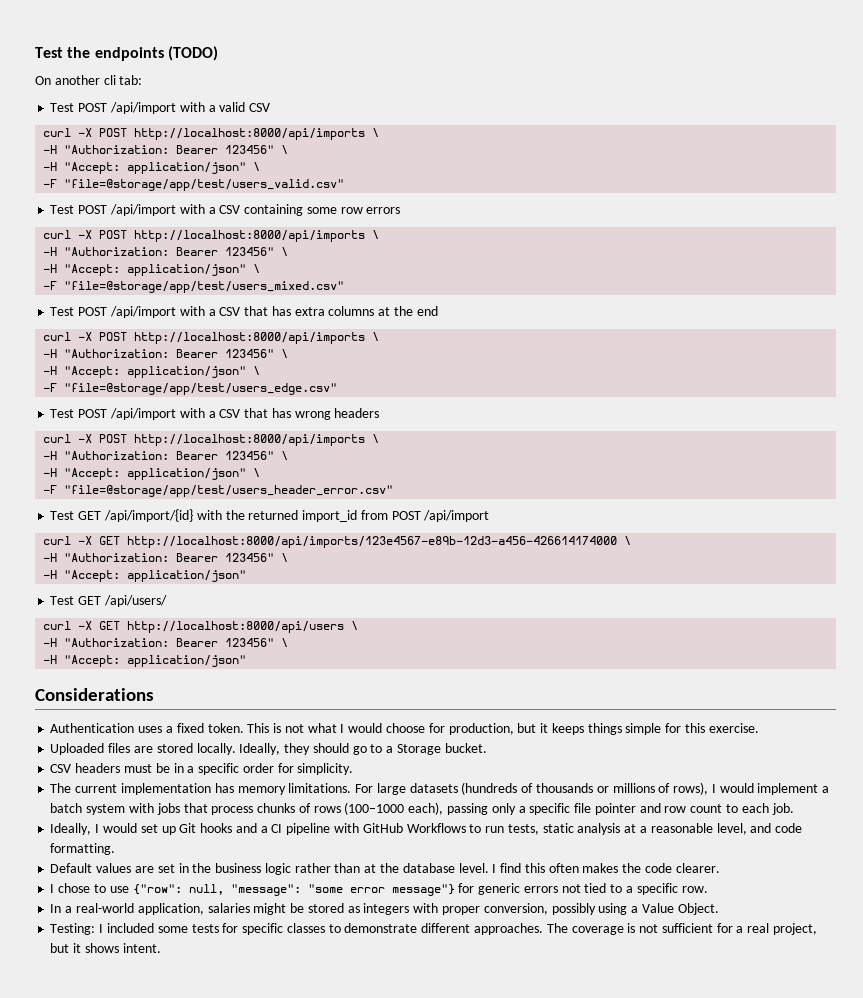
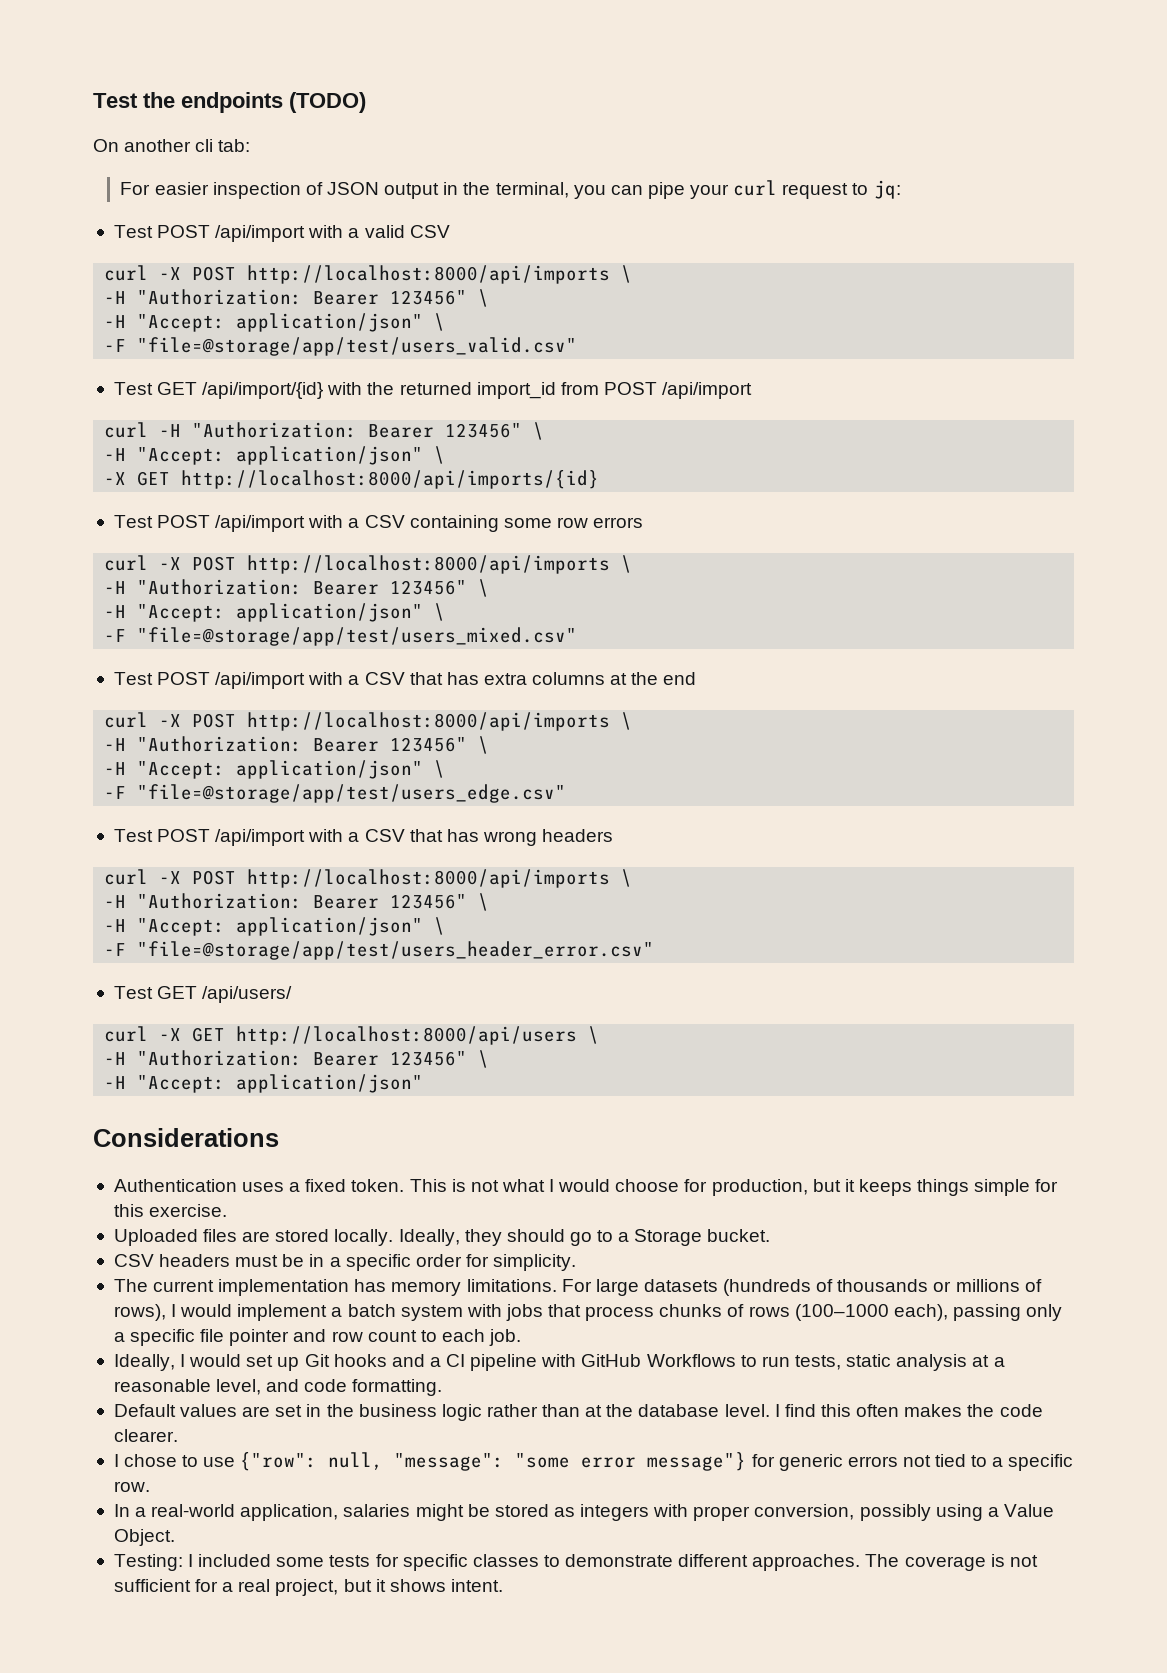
(143, 80) none -> [120,180,901,199] // For easier inspection of JSON output in the terminal, you can pipe your curl request to jq:
(345, 185) none -> [113,382,753,399] [104,422,545,440] [104,446,446,465] [104,470,600,489] // Test GET /api/import/{id} with the returned import_id from POST /api/import // curl -H "Authorization: Bearer 123456" \ // -H "Accept: application/json" \ // -X GET http://localhost:8000/api/imports/{id}
[50,509,490,522] [43,536,632,548] [43,553,289,562] [43,570,247,582] // Test GET /api/import/{id} with the returned import_id from POST /api/import // curl -X GET http://localhost:8000/api/imports/123e4567-e89b-12d3-a456-426614174000 \ // -H "Authorization: Bearer 123456" \ // -H "Accept: application/json" -> (655, 950) none

